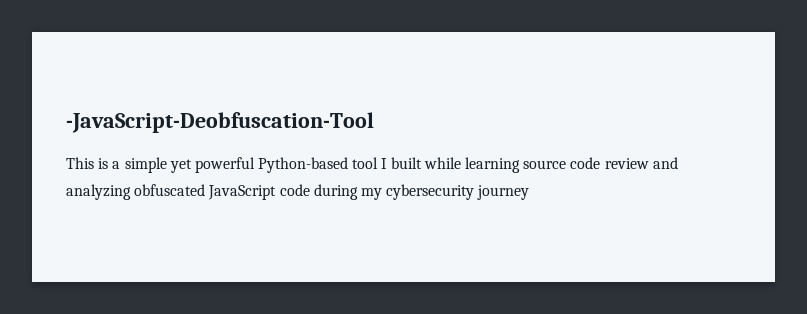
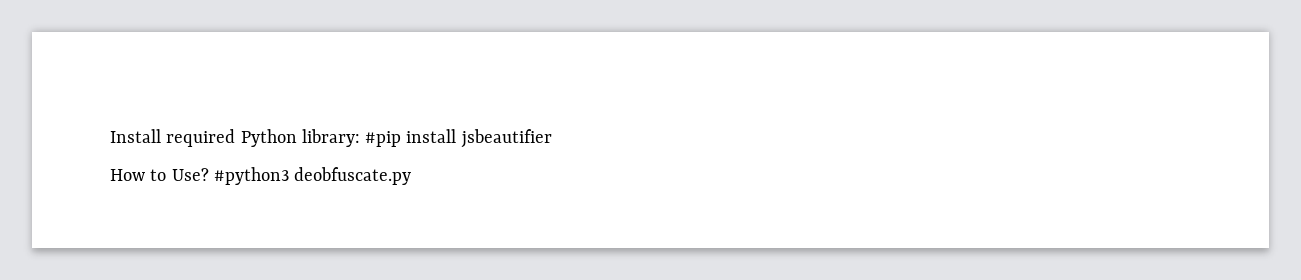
[66,112,374,133] [66,157,678,173] [66,184,530,200] -JavaScript-Deobfuscation-Tool // This is a simple yet powerful Python-based tool I built while learning source code review and analyzing obfuscated JavaScript code during my cybersecurity journey -> [110,129,552,148] [110,167,412,185] Install required Python library: #pip install jsbeautifier // How to Use? #python3 deobfuscate.py

